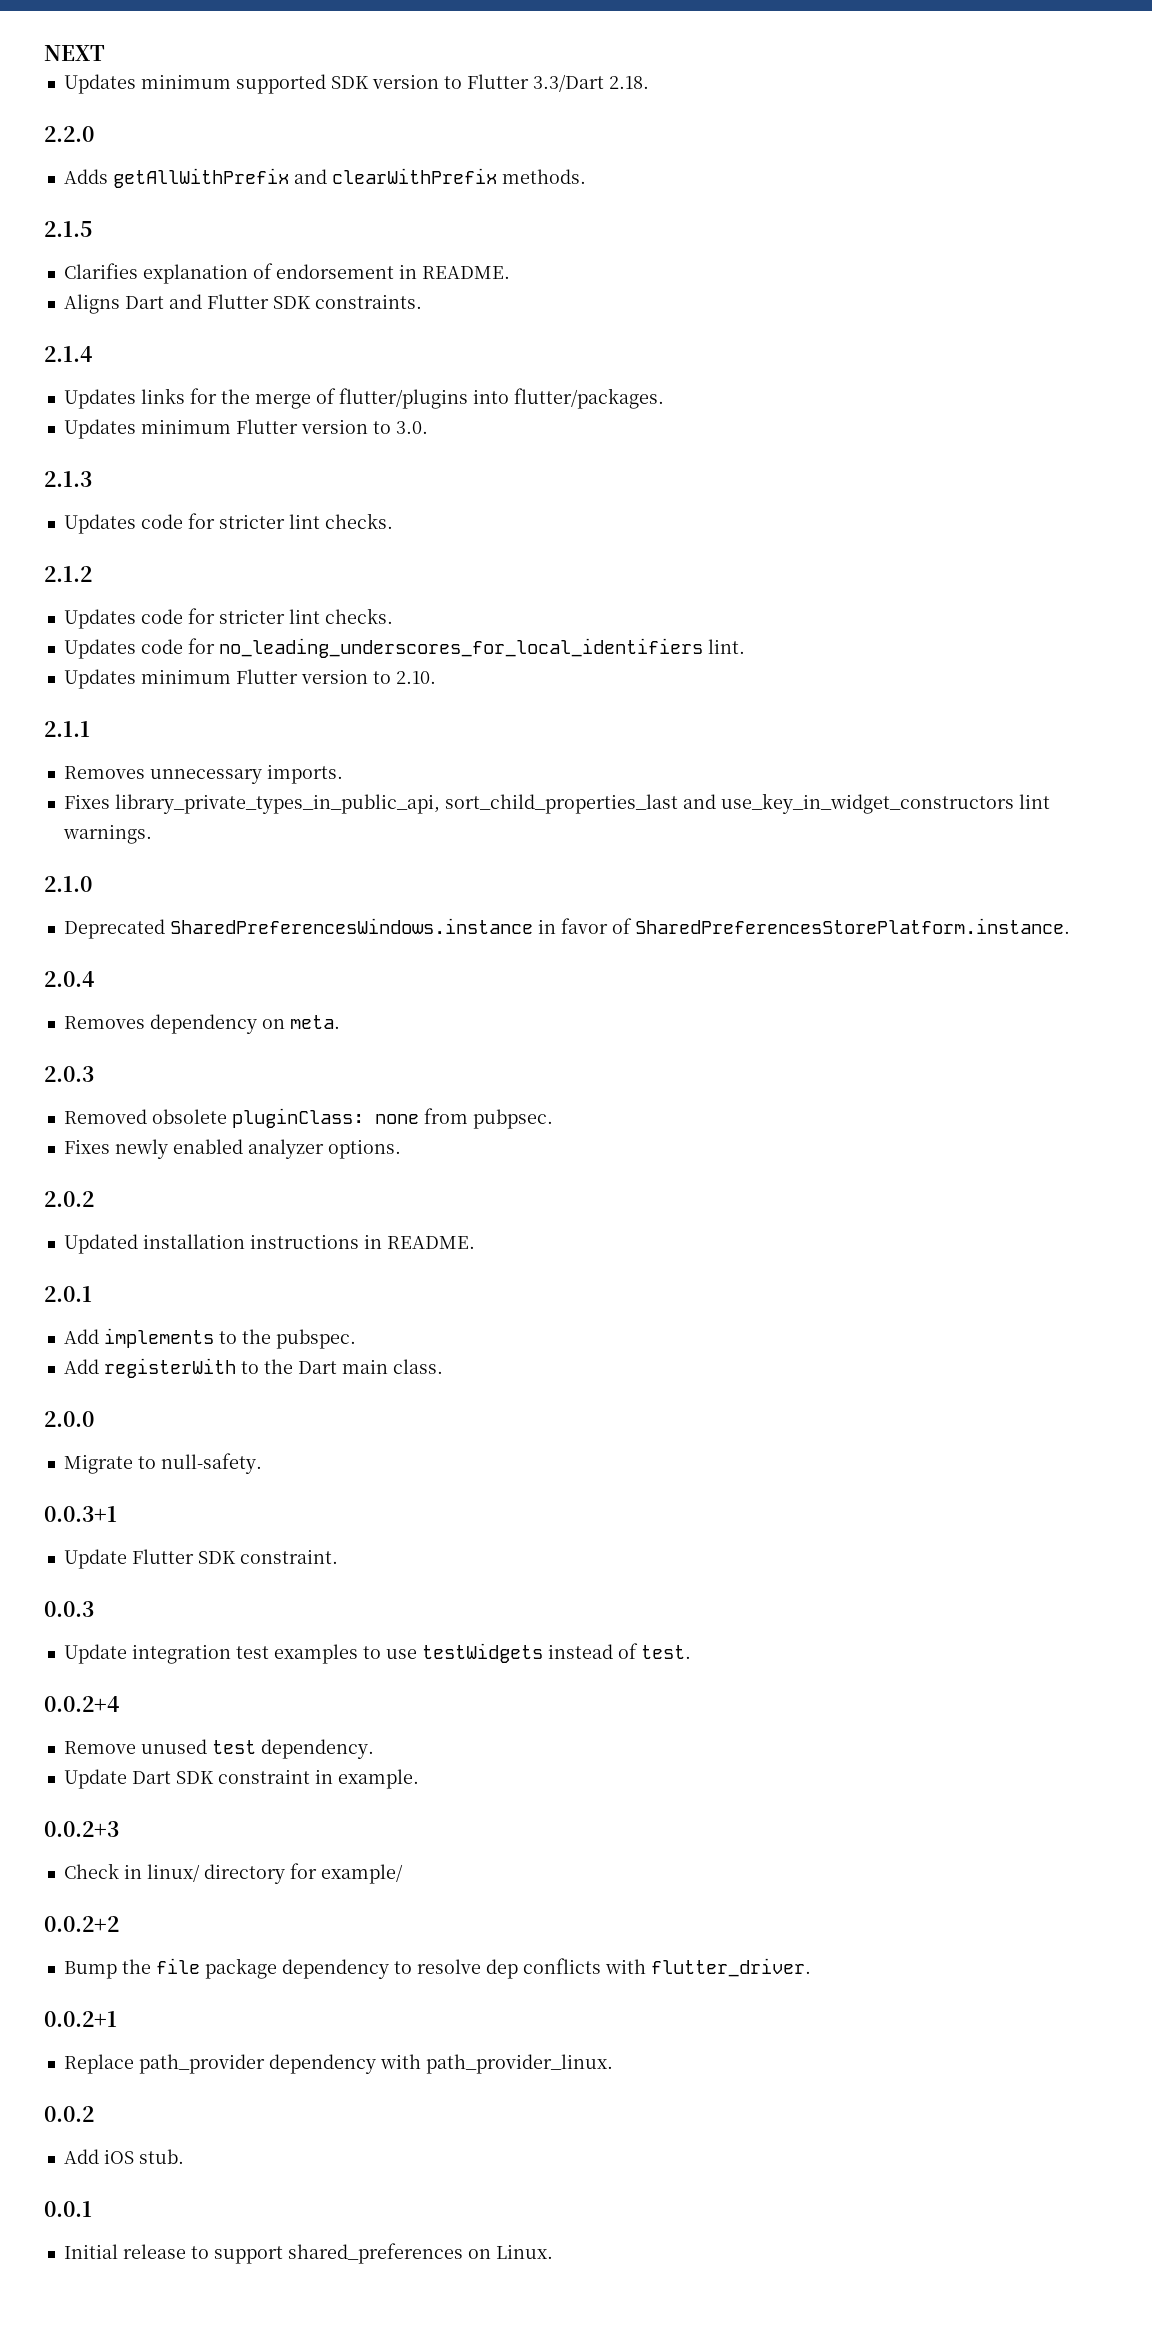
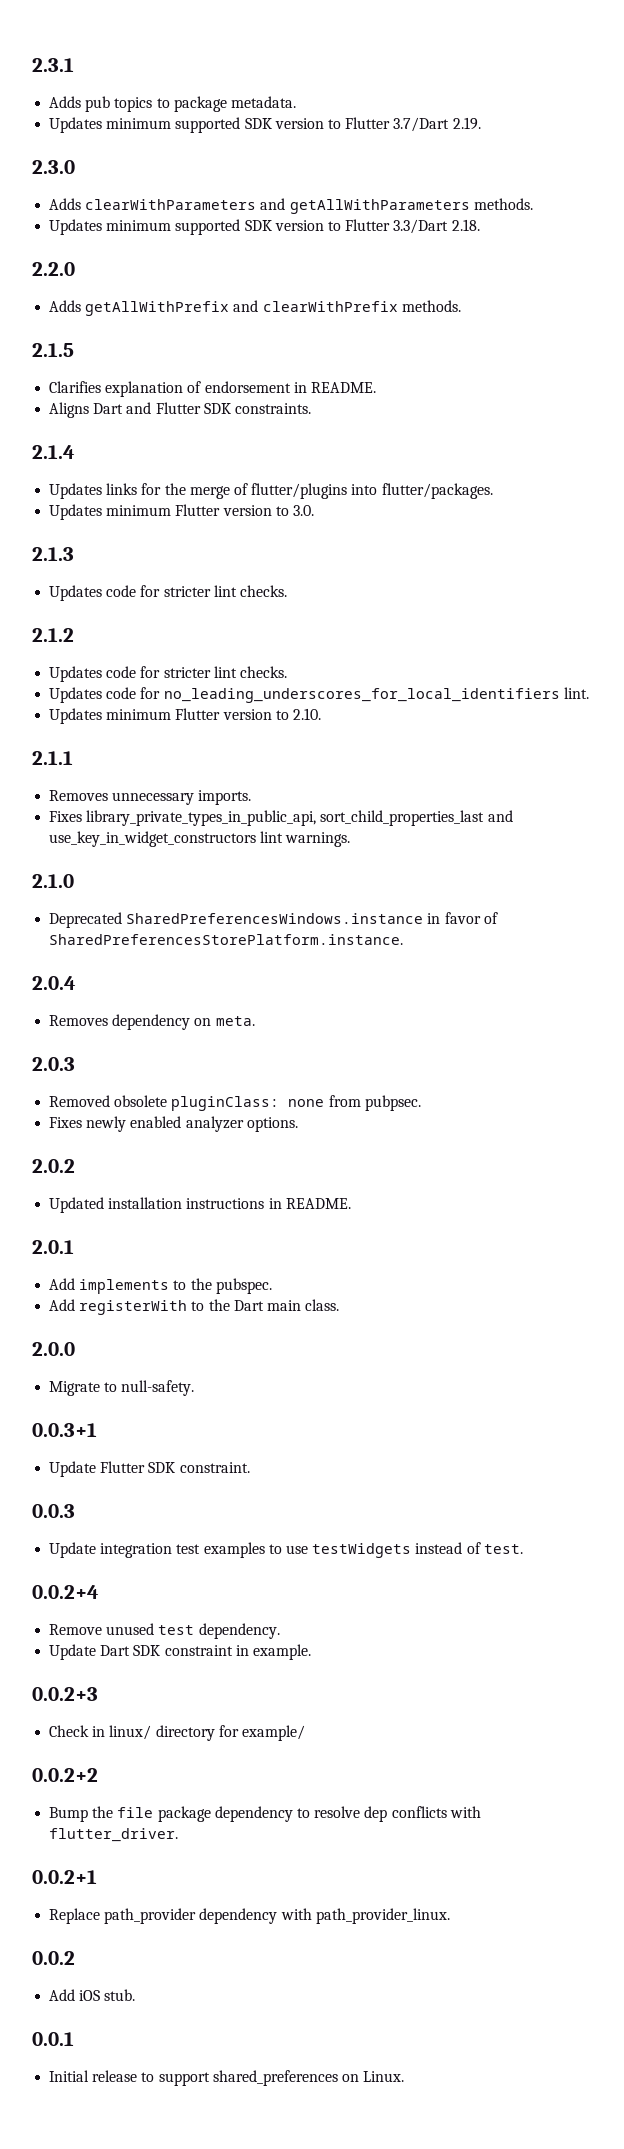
[44,45,105,61] NEXT -> [32,58,74,72] [49,96,296,112] [49,117,481,133] [32,160,75,174] [49,198,533,214] 2.3.1 // Adds pub topics to package metadata. // Updates minimum supported SDK version to Flutter 3.7/Dart 2.19. // 2.3.0 // Adds clearWithParameters and getAllWithParameters methods.

